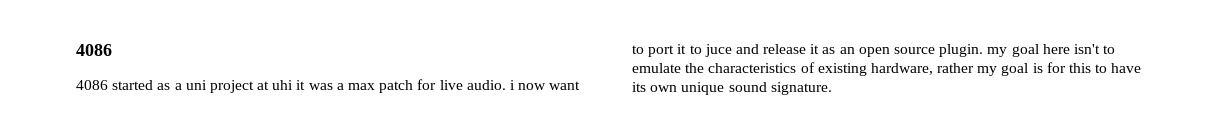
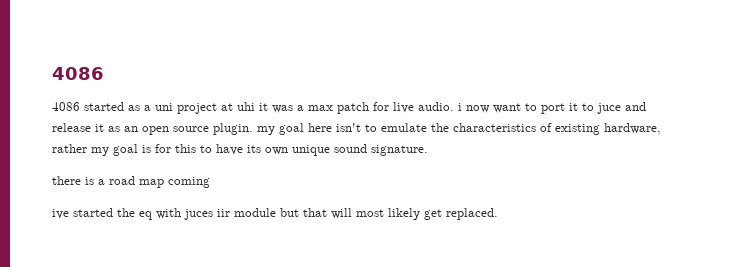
(832, 88) none -> [52,176,210,188] [52,208,498,220] // there is a road map coming // ive started the eq with juces iir module but that will most likely get replaced.

